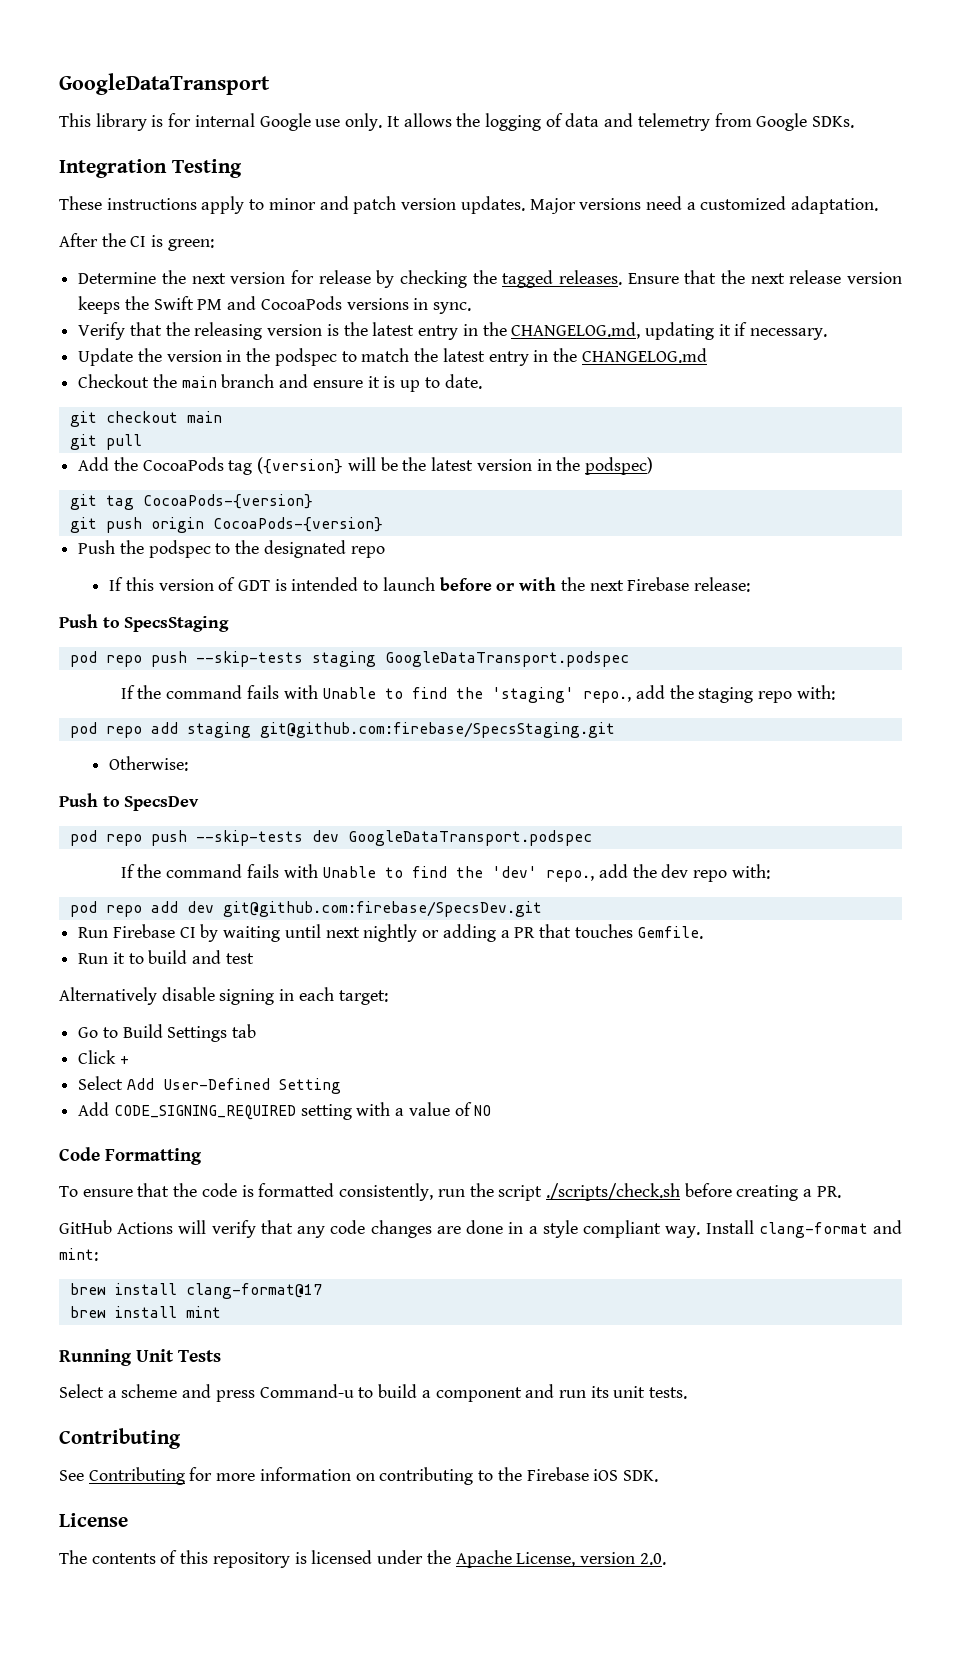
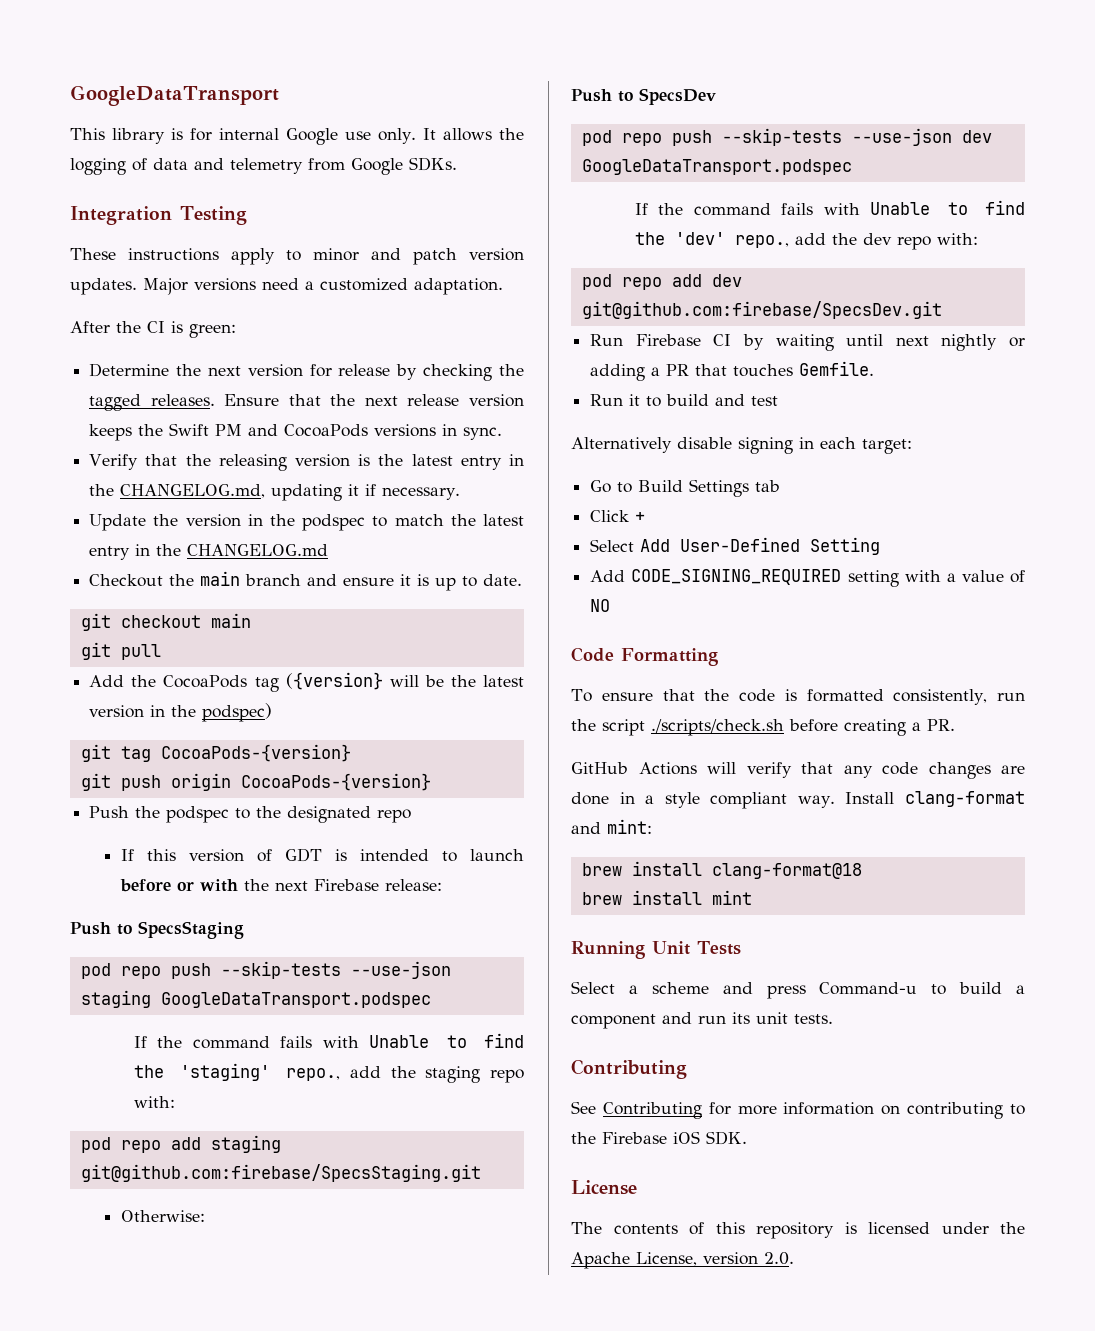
(303, 659) none -> [350,961,451,979] --use-json
(303, 838) none -> [851,128,952,146] --use-json
[185,1283,322,1299] clang-format@17 -> [711,863,862,879] clang-format@18

